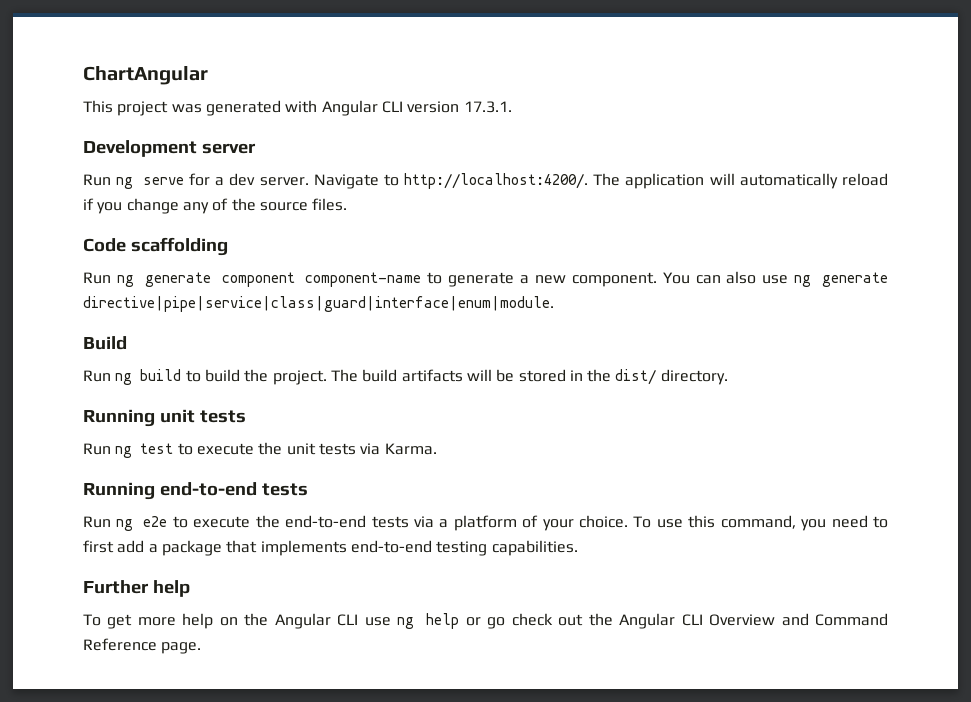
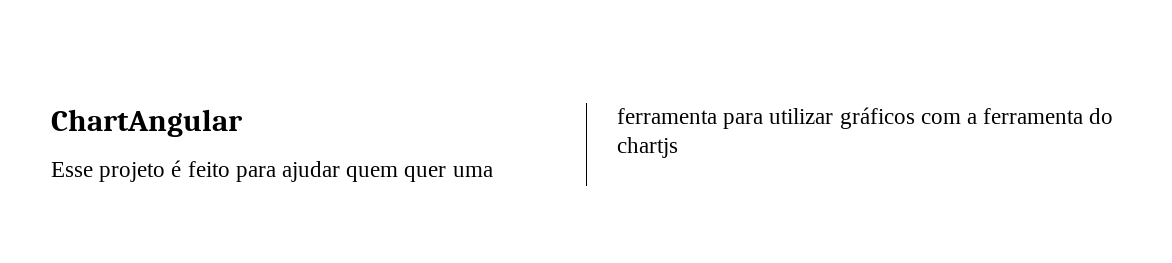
[83,100,512,116] [83,140,256,157] [83,173,888,189] [83,198,348,214] [83,237,228,256] [83,271,889,287] [83,296,554,312] [83,336,127,350] [83,369,728,385] [83,409,246,427] [83,442,437,458] [83,482,308,500] [83,515,889,531] [83,540,578,556] [83,580,190,597] [83,613,888,629] [83,638,202,654] This project was generated with Angular CLI version 17.3.1. // Development server // Run ng serve for a dev server. Navigate to http://localhost:4200/. The application will automatically reload if you change any of the source files. // Code scaffolding // Run ng generate component component-name to generate a new component. You can also use ng generate directive|pipe|service|class|guard|interface|enum|module. // Build // Run ng build to build the project. The build artifacts will be stored in the dist/ directory. // Running unit tests // Run ng test to execute the unit tests via Karma. // Running end-to-end tests // Run ng e2e to execute the end-to-end tests via a platform of your choice. To use this command, you need to first add a package that implements end-to-end testing capabilities. // Further help // To get more help on the Angular CLI use ng help or go check out the Angular CLI Overview and Command Reference page. -> [51,160,493,182] [617,107,1114,129] [617,137,678,158] Esse projeto é feito para ajudar quem quer uma ferramenta para utilizar gráficos com a ferramenta do chartjs

